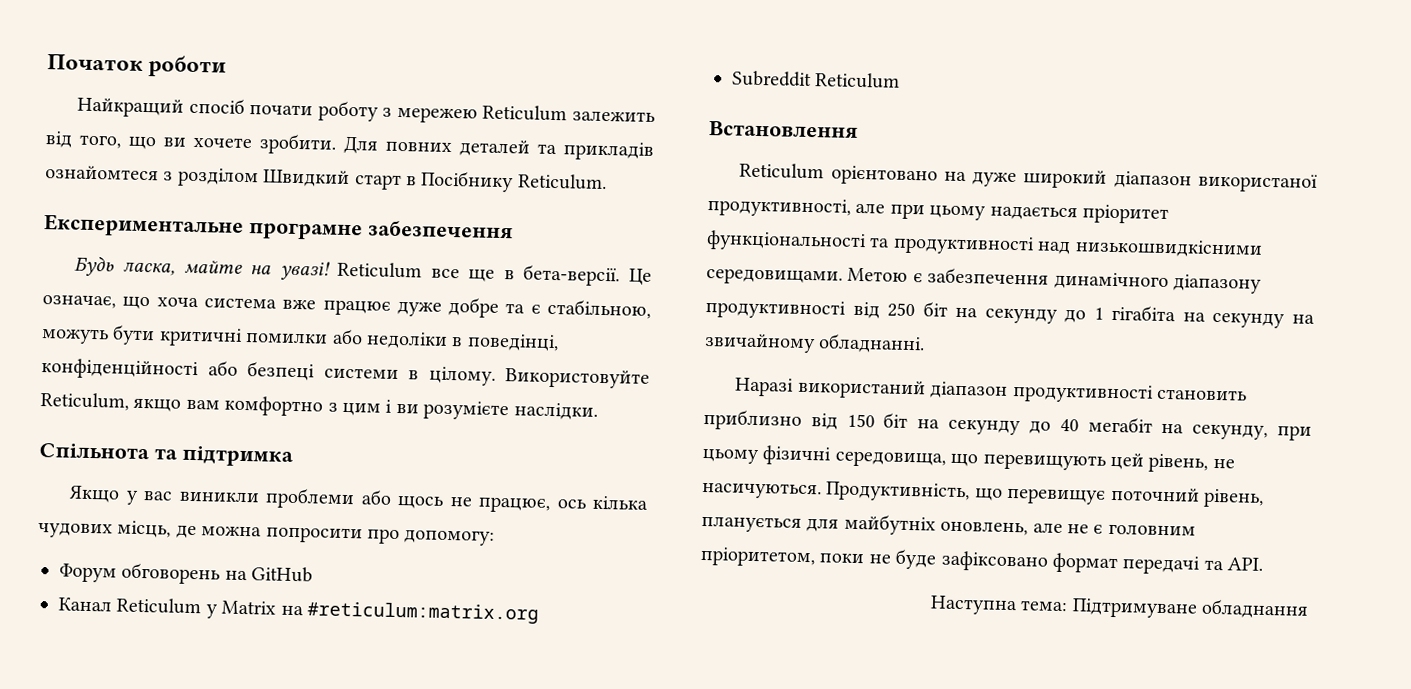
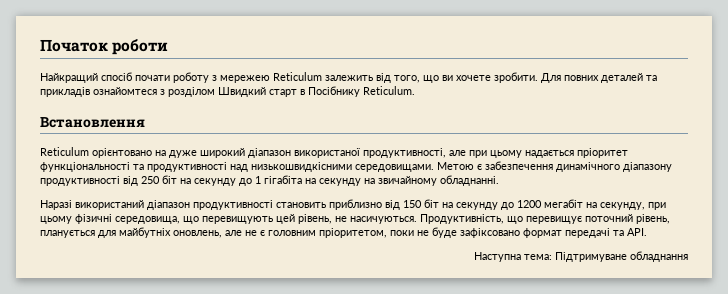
[44,214,513,241] [74,255,653,287] [42,295,652,319] [41,324,559,352] [41,358,650,389] [40,392,598,421] [39,443,294,467] [69,484,649,514] [38,520,496,546] [59,562,314,585] [58,597,539,624] [732,70,901,89] // Експериментальне програмне забезпечення // Будь ласка, майте на увазі! Reticulum все ще в бета-версії. Це означає, що хоча система вже працює дуже добре та є стабільною, можуть бути критичні помилки або недоліки в поведінці, конфіденційності або безпеці системи в цілому. Використовуйте Reticulum, якщо вам комфортно з цим і ви розумієте наслідки. // Спільнота та підтримка // Якщо у вас виникли проблеми або щось не працює, ось кілька чудових місць, де можна попросити про допомогу: // Форум обговорень на GitHub // Канал Reticulum у Matrix на #reticulum:matrix.org // Subreddit Reticulum -> (415, 90) none
[1059,418,1079,432] 40 -> [517,200,542,208] 1200

